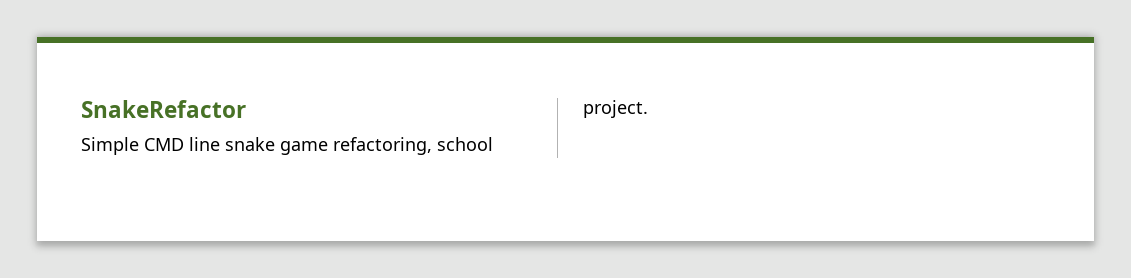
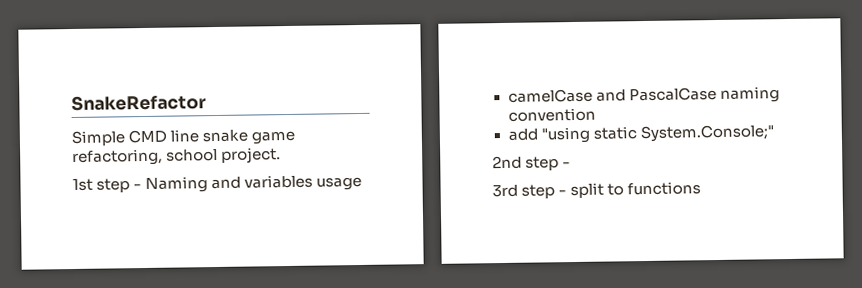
(648, 109) none -> [72,174,363,193] [507,86,780,103] [507,107,596,122] [507,124,774,144] [492,155,572,171] [492,181,702,199] // 1st step - Naming and variables usage // camelCase and PascalCase naming convention // add "using static System.Console;" // 2nd step - // 3rd step - split to functions

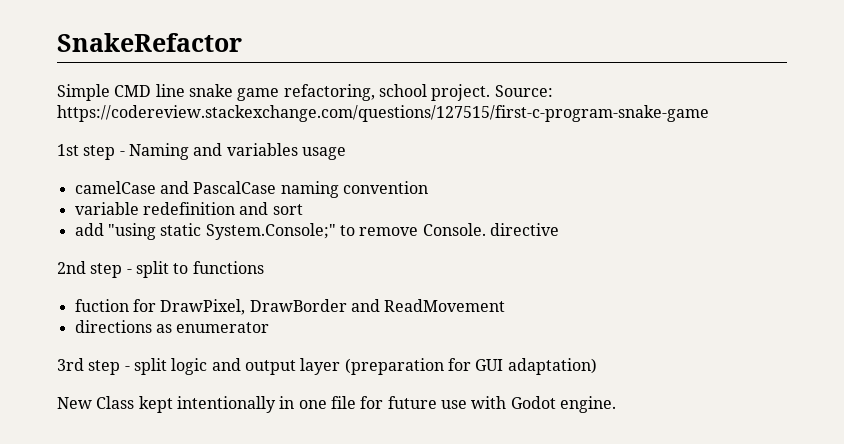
(282, 155) none -> [494,85,553,97] [57,105,709,122] Source: https://codereview.stackexchange.com/questions/127515/first-c-program-snake-game
(596, 114) none -> [74,202,303,215] // variable redefinition and sort
(774, 133) none -> [339,223,559,236] to remove Console. directive
[492,181,702,199] // 3rd step - split to functions -> [135,261,264,278] [74,299,506,315] [74,320,270,333] [57,358,597,375] [57,396,616,413] split to functions // fuction for DrawPixel, DrawBorder and ReadMovement // directions as enumerator // 3rd step - split logic and output layer (preparation for GUI adaptation) // New Class kept intentionally in one file for future use with Godot engine.

